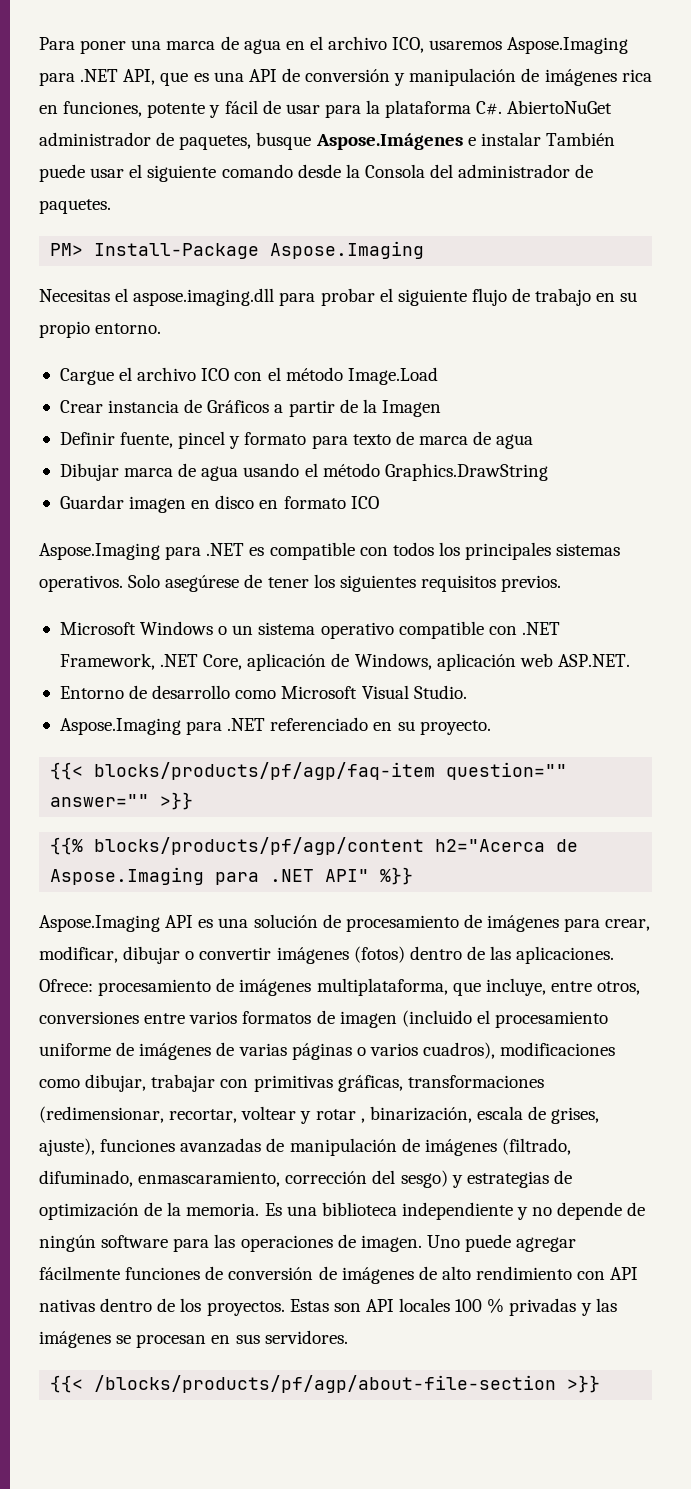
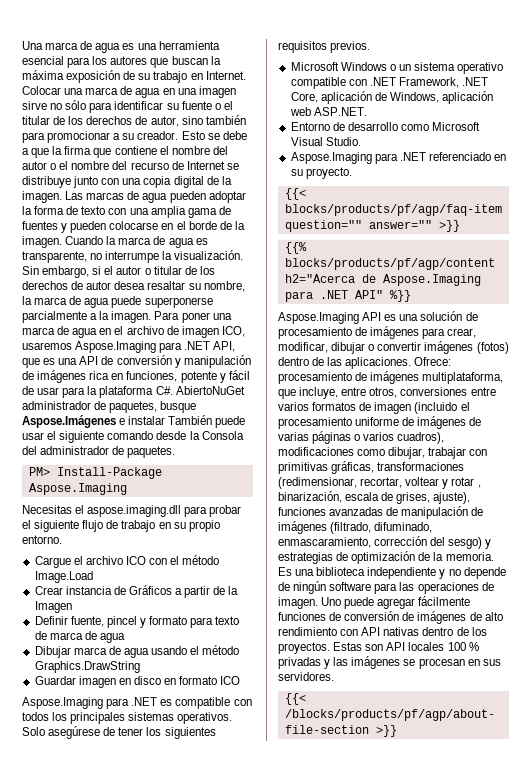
(39, 43) none -> [22,41,220,53] [22,56,221,68] [22,70,246,83] [22,86,236,98] [22,100,233,113] [22,115,246,127] [22,131,247,143] [22,146,228,158] [22,161,239,170] [22,176,232,188] [22,191,246,203] [22,206,231,218] [22,221,245,233] [22,236,208,248] [22,250,244,263] [22,266,215,278] [22,281,245,292] [22,296,213,308] [22,311,152,323] Una marca de agua es una herramienta esencial para los autores que buscan la máxima exposición de su trabajo en Internet. Colocar una marca de agua en una imagen sirve no sólo para identificar su fuente o el titular de los derechos de autor, sino también para promocionar a su creador. Esto se debe a que la firma que contiene el nombre del autor o el nombre del recurso de Internet se distribuye junto con una copia digital de la imagen. Las marcas de agua pueden adoptar la forma de texto con una amplia gama de fuentes y pueden colocarse en el borde de la imagen. Cuando la marca de agua es transparente, no interrumpe la visualización. Sin embargo, si el autor o titular de los derechos de autor desea resaltar su nombre, la marca de agua puede superponerse parcialmente a la imagen.
(388, 43) none -> [166,326,219,338] de imagen

